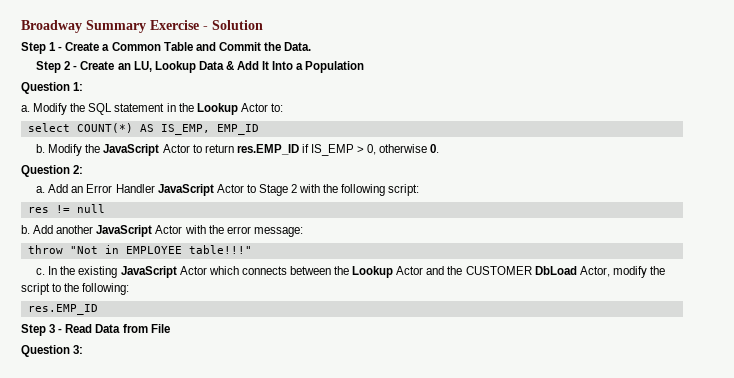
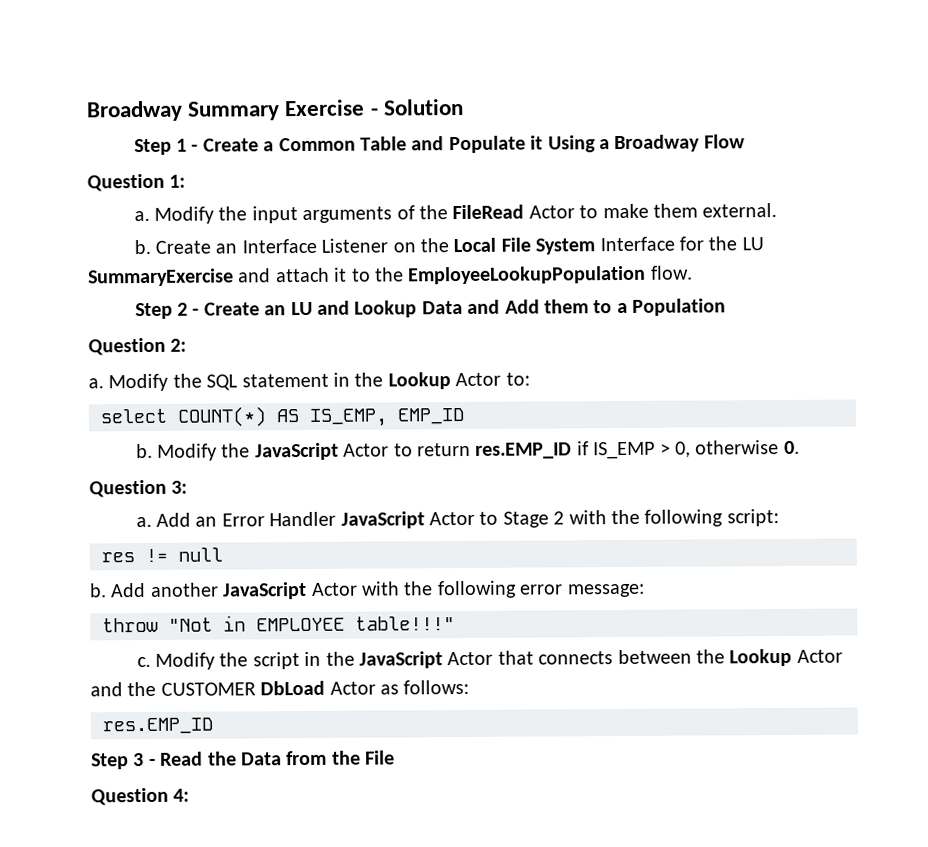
[218,42,312,51] Commit the Data. -> [448,134,745,154] [87,173,187,192] [133,203,778,224] [133,236,764,255] [88,265,693,287] Populate it Using a Broadway Flow // Question 1: // a. Modify the input arguments of the FileRead Actor to make them external. // b. Create an Interface Listener on the Local File System Interface for the LU SummaryExercise and attach it to the EmployeeLookupPopulation flow.
[133,61,294,73] LU, Lookup Data & Add It Into -> [290,299,613,318] LU and Lookup Data and Add them to
[73,82,84,91] 1: -> [170,338,188,352] 2:
[73,165,84,174] 2: -> [171,480,189,494] 3:
(224, 229) none -> [436,580,517,599] following
[48,266,239,278] In the existing JavaScript Actor which -> [155,650,534,670] Modify the script in the JavaScript Actor that
[579,266,666,278] [21,283,130,295] Actor, modify the script to the following: -> [329,679,470,695] Actor as follows:
(93, 328) none -> [207,751,237,766] the
(148, 328) none -> [331,750,361,765] the
[73,345,84,354] 3: -> [173,788,191,802] 4:

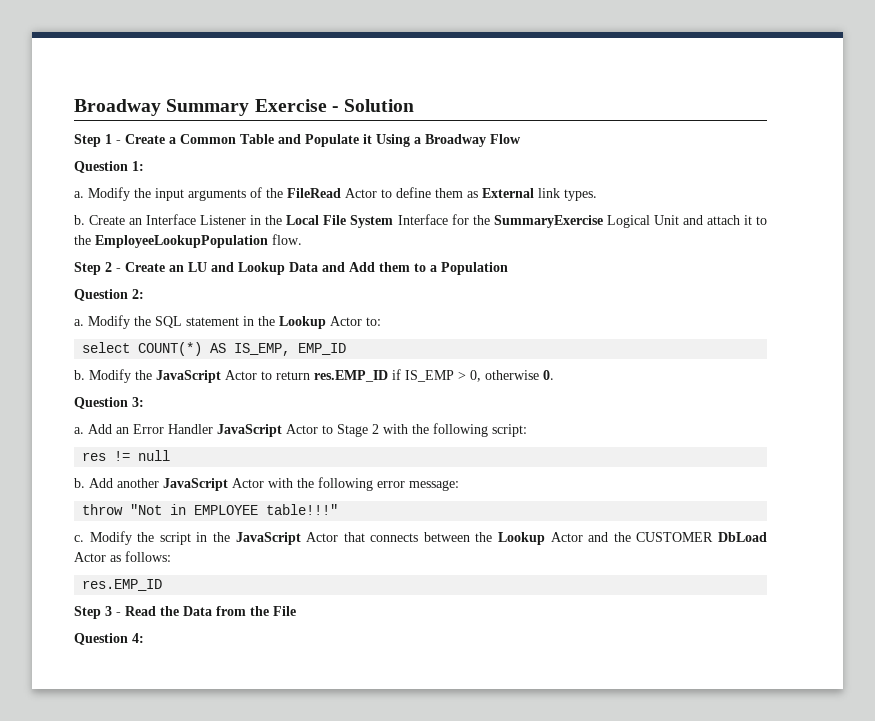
[602,203,778,219] make them external. -> [396,187,597,201] define them as External link types.
[392,242,416,253] on -> [250,215,262,225] in
[741,237,764,251] [88,268,234,287] LU SummaryExercise -> [493,215,679,228] SummaryExercise Logical Unit

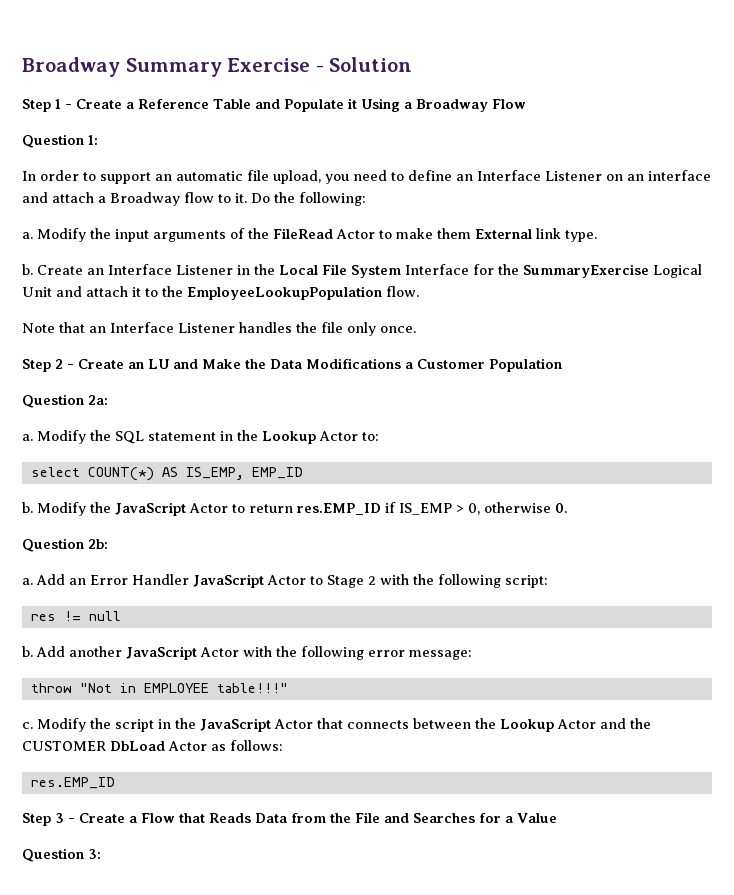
[180,134,236,144] Common -> [138,99,209,109] Reference
(144, 166) none -> [22,170,711,184] [22,192,366,206] // In order to support an automatic file upload, you need to define an Interface Listener on an interface and attach a Broadway flow to it. Do the following:
[396,187,478,198] define them as -> [396,228,471,239] make them
[564,189,597,201] types. -> [565,230,597,242] type.
(302, 239) none -> [22,322,416,336] // Note that an Interface Listener handles the file only once.
[238,262,437,275] Lookup Data and Add them to a -> [202,358,485,369] Make the Data Modifications a Customer
[132,289,144,299] 2: -> [88,395,108,405] 2a:
[132,397,144,407] 3: -> [88,539,108,549] 2b:
[125,606,179,616] Read the -> [79,813,251,823] Create a Flow that Reads
[74,633,144,645] // Question 4: -> [384,813,557,823] [22,848,101,862] and Searches for a Value // Question 3:

